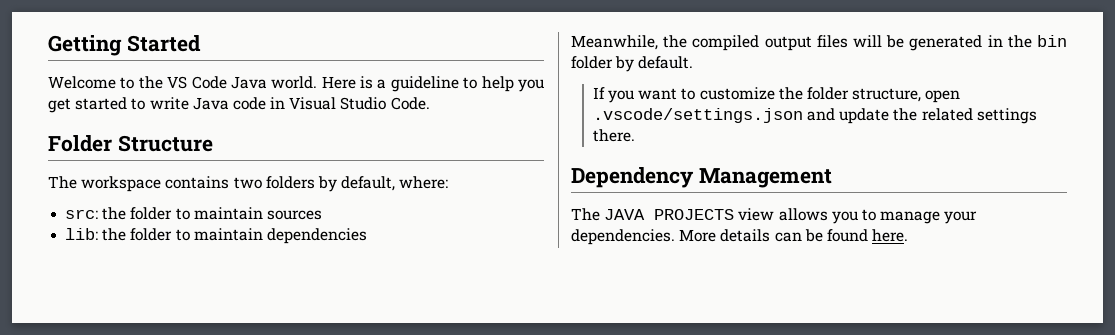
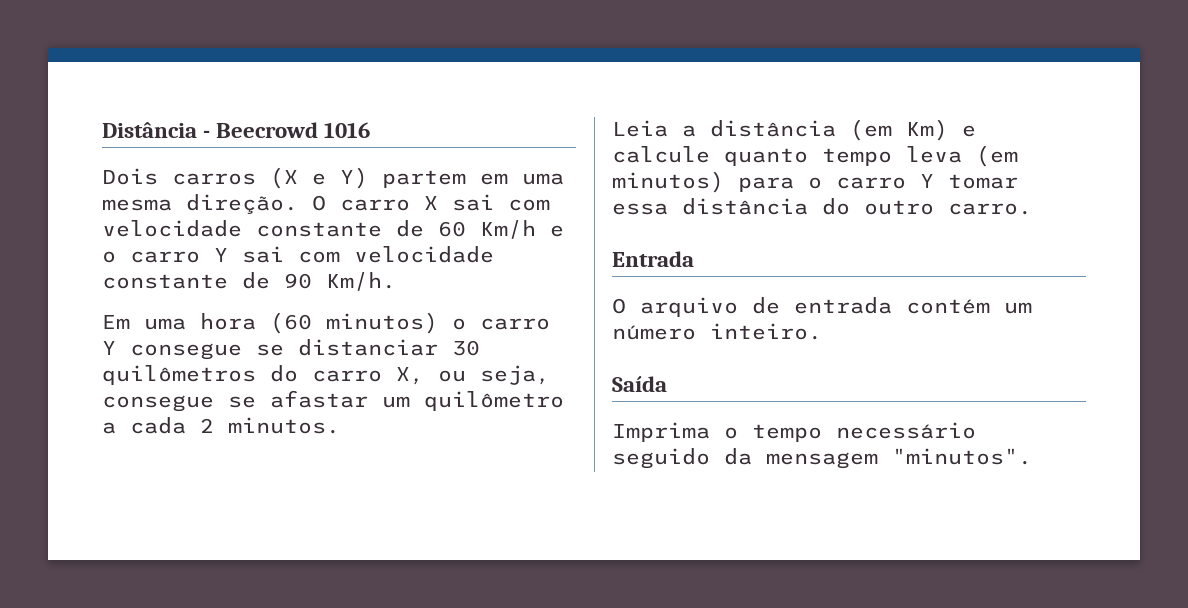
[48,35,201,56] [48,76,544,92] [48,97,430,113] [48,135,213,152] [48,176,449,192] [65,207,322,220] [65,228,367,244] [571,35,1067,51] [571,56,694,72] [592,87,961,103] [592,108,1037,124] [592,129,635,142] [571,167,832,188] [571,208,978,224] [571,229,909,245] Getting Started // Welcome to the VS Code Java world. Here is a guideline to help you get started to write Java code in Visual Studio Code. // Folder Structure // The workspace contains two folders by default, where: // src: the folder to maintain sources // lib: the folder to maintain dependencies // Meanwhile, the compiled output files will be generated in the bin folder by default. // If you want to customize the folder structure, open .vscode/settings.json and update the related settings there. // Dependency Management // The JAVA PROJECTS view allows you to manage your dependencies. More details can be found here. -> [102,122,371,138] [102,167,564,189] [102,194,550,214] [102,220,564,239] [102,246,494,263] [102,272,396,291] [102,312,550,334] [102,339,480,360] [102,365,550,385] [102,390,564,412] [102,417,340,434] [612,119,976,141] [612,145,1018,167] [612,171,1018,193] [612,198,1032,215] [612,251,694,267] [612,297,1032,317] [612,323,822,340] [612,376,667,392] [612,422,976,442] [612,448,1032,469] Distância - Beecrowd 1016 // Dois carros (X e Y) partem em uma mesma direção. O carro X sai com velocidade constante de 60 Km/h e o carro Y sai com velocidade constante de 90 Km/h. // Em uma hora (60 minutos) o carro Y consegue se distanciar 30 quilômetros do carro X, ou seja, consegue se afastar um quilômetro a cada 2 minutos. // Leia a distância (em Km) e calcule quanto tempo leva (em minutos) para o carro Y tomar essa distância do outro carro. // Entrada // O arquivo de entrada contém um número inteiro. // Saída // Imprima o tempo necessário seguido da mensagem "minutos".

